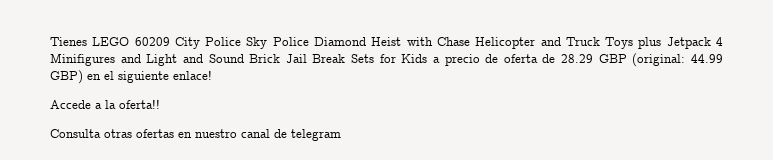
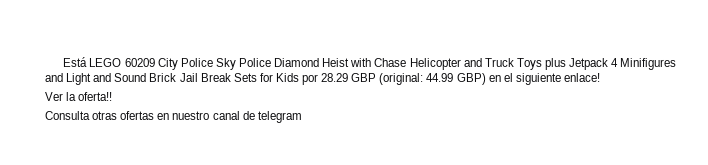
[50,37,87,46] Tienes -> [63,57,88,67] Está
[432,54,556,66] a precio de oferta de -> [302,74,319,85] por
[50,100,102,109] Accede a -> [45,92,63,101] Ver

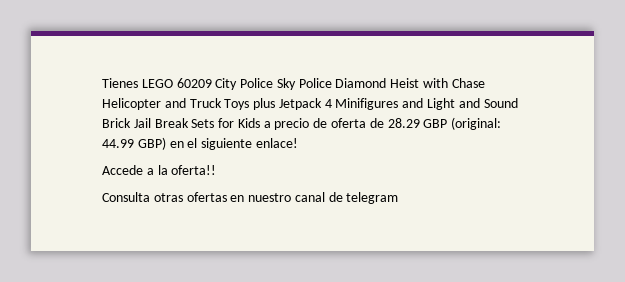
[63,57,88,67] Está -> [102,78,138,88] Tienes
[302,74,319,85] por -> [263,118,384,130] a precio de oferta de
[45,92,63,101] Ver -> [102,165,154,175] Accede a

